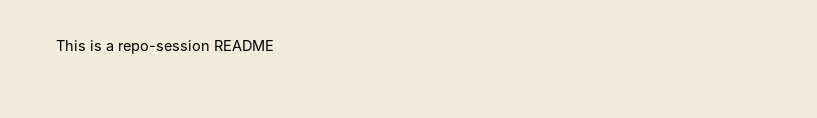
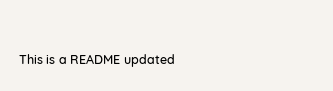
[118,40,274,54] repo-session README -> [70,54,175,67] README updated

